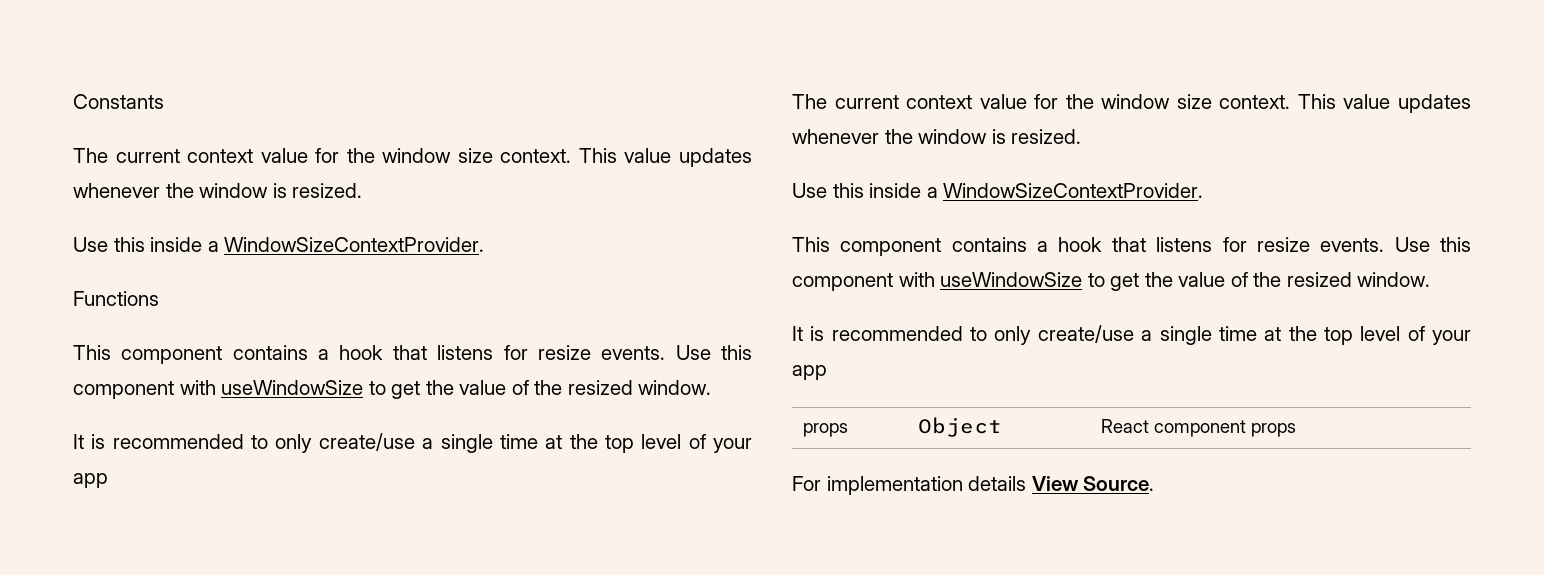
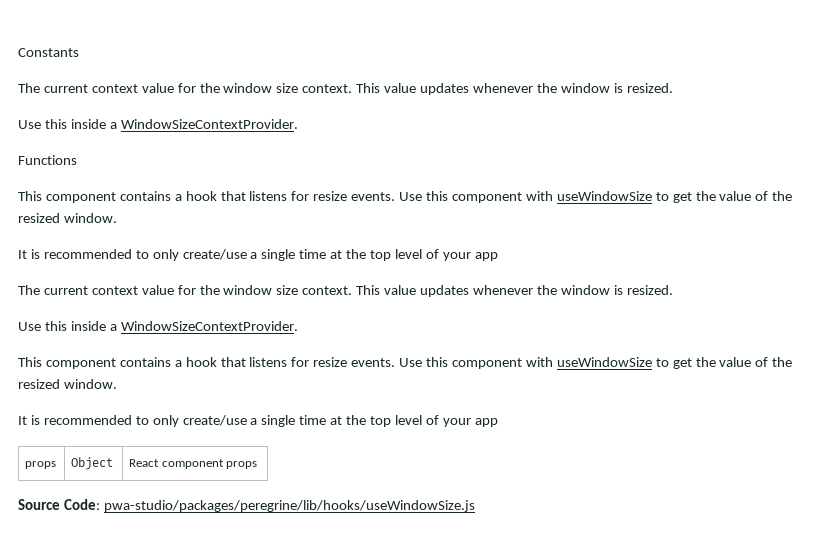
[792,476,1155,495] For implementation details View Source. -> [18,499,475,512] Source Code: pwa-studio/packages/peregrine/lib/hooks/useWindowSize.js

